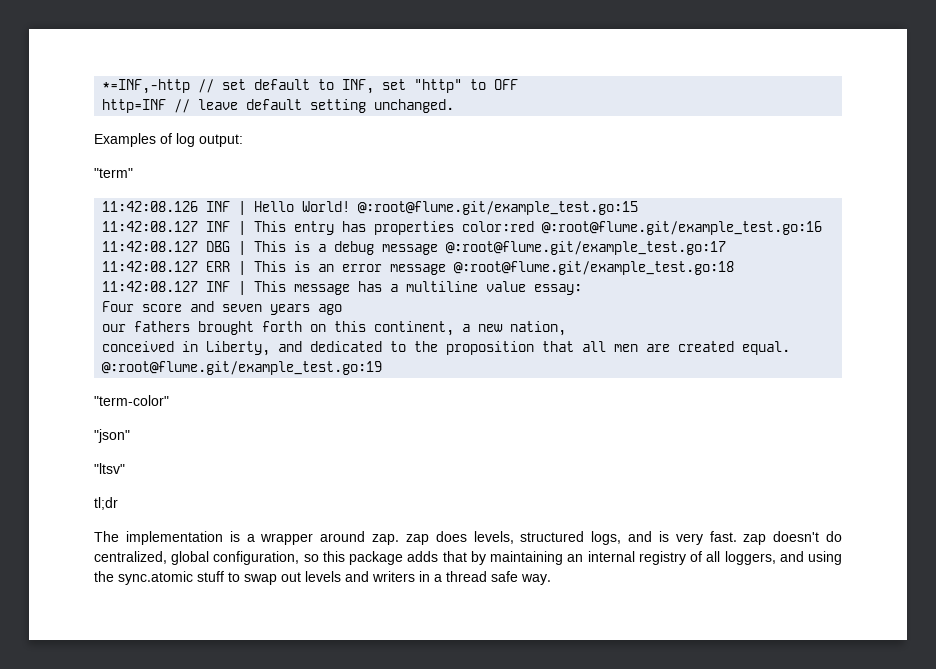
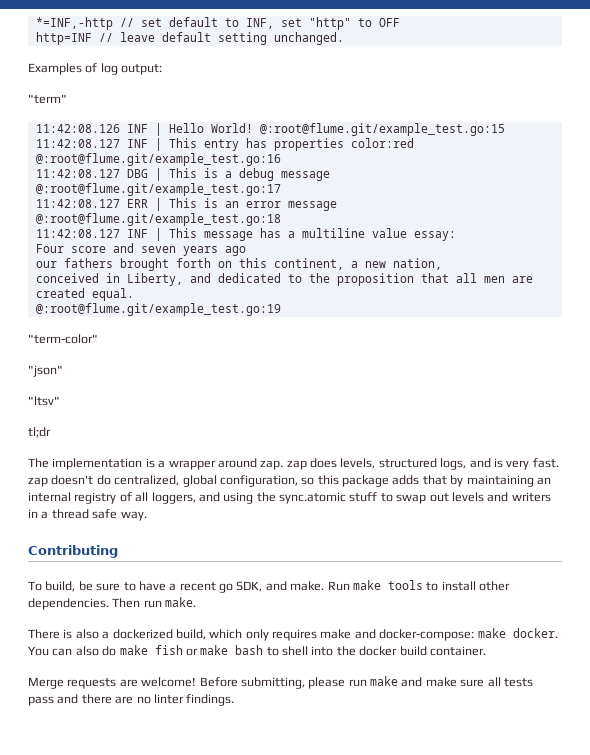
(551, 579) none -> [28,545,118,558] [28,580,510,593] [28,597,197,610] [28,628,558,641] [28,645,486,656] [28,676,533,689] [28,694,235,706] // Contributing // To build, be sure to have a recent go SDK, and make. Run make tools to install other dependencies. Then run make. // There is also a dockerized build, which only requires make and docker-compose: make docker. You can also do make fish or make bash to shell into the docker build container. // Merge requests are welcome! Before submitting, please run make and make sure all tests pass and there are no linter findings.

